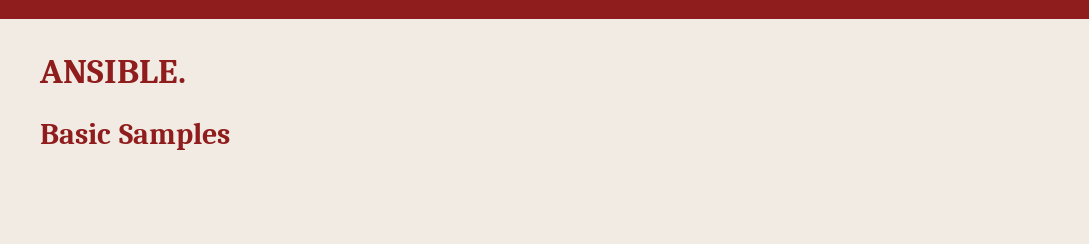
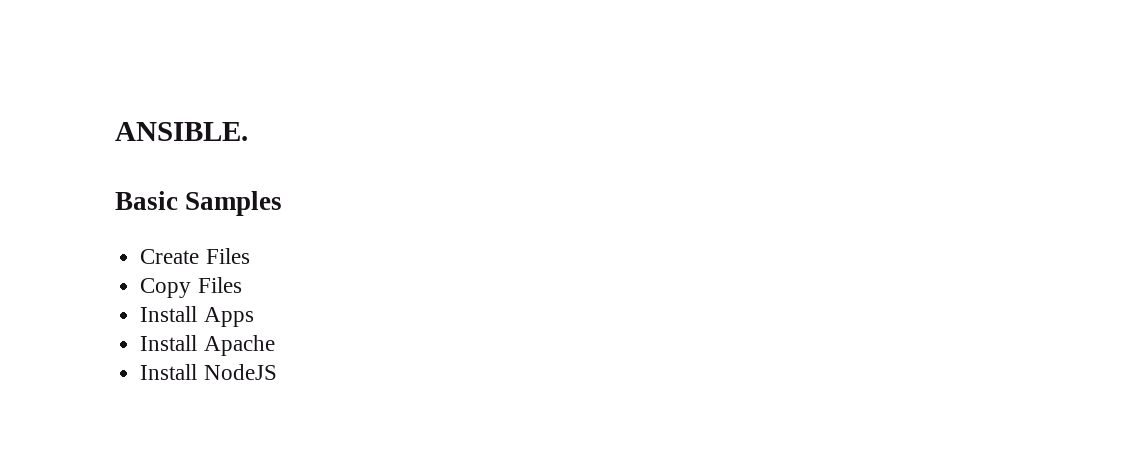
(230, 136) none -> [140,248,250,264] [140,277,242,298] [140,306,254,327] [140,335,275,356] [140,364,277,380] // Create Files // Copy Files // Install Apps // Install Apache // Install NodeJS

